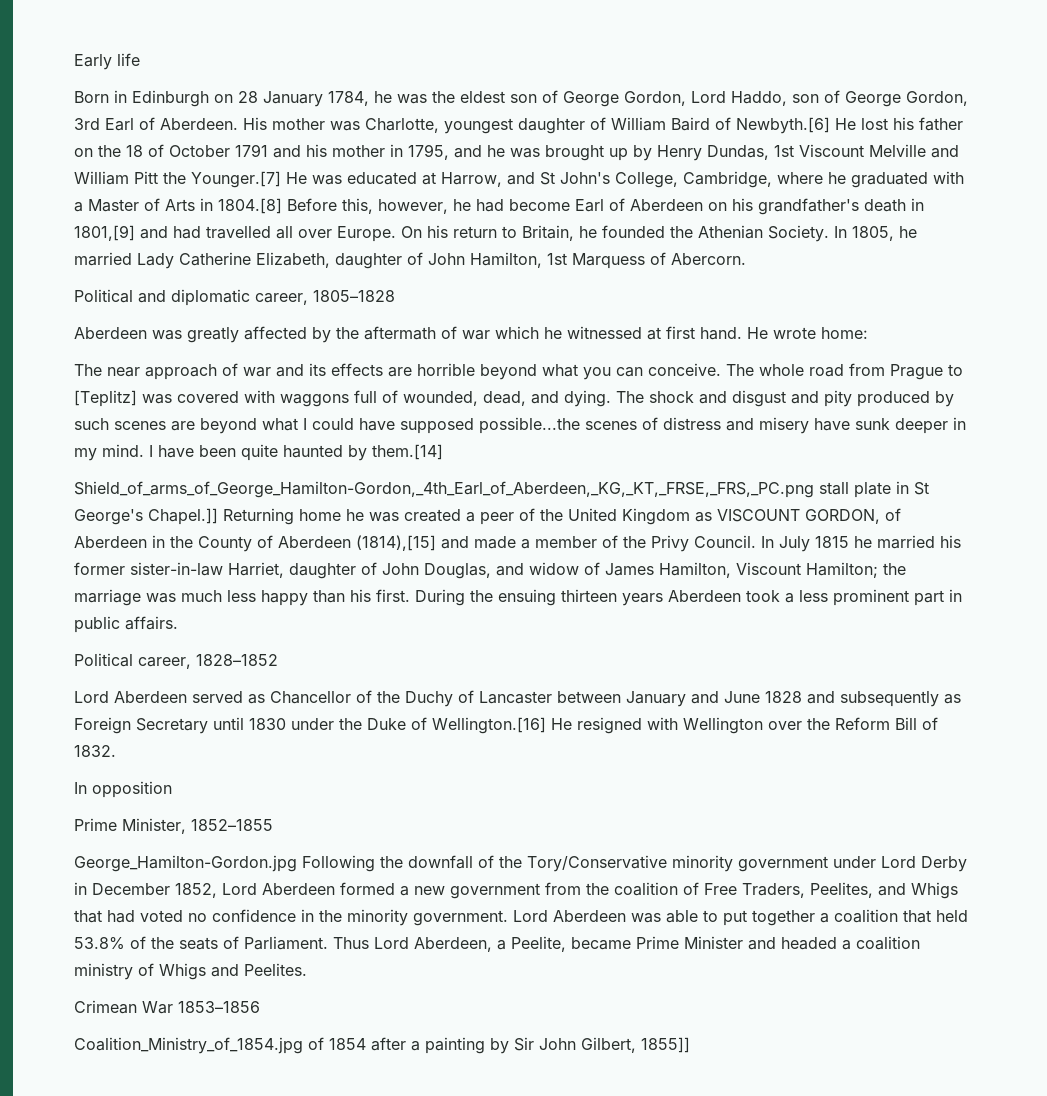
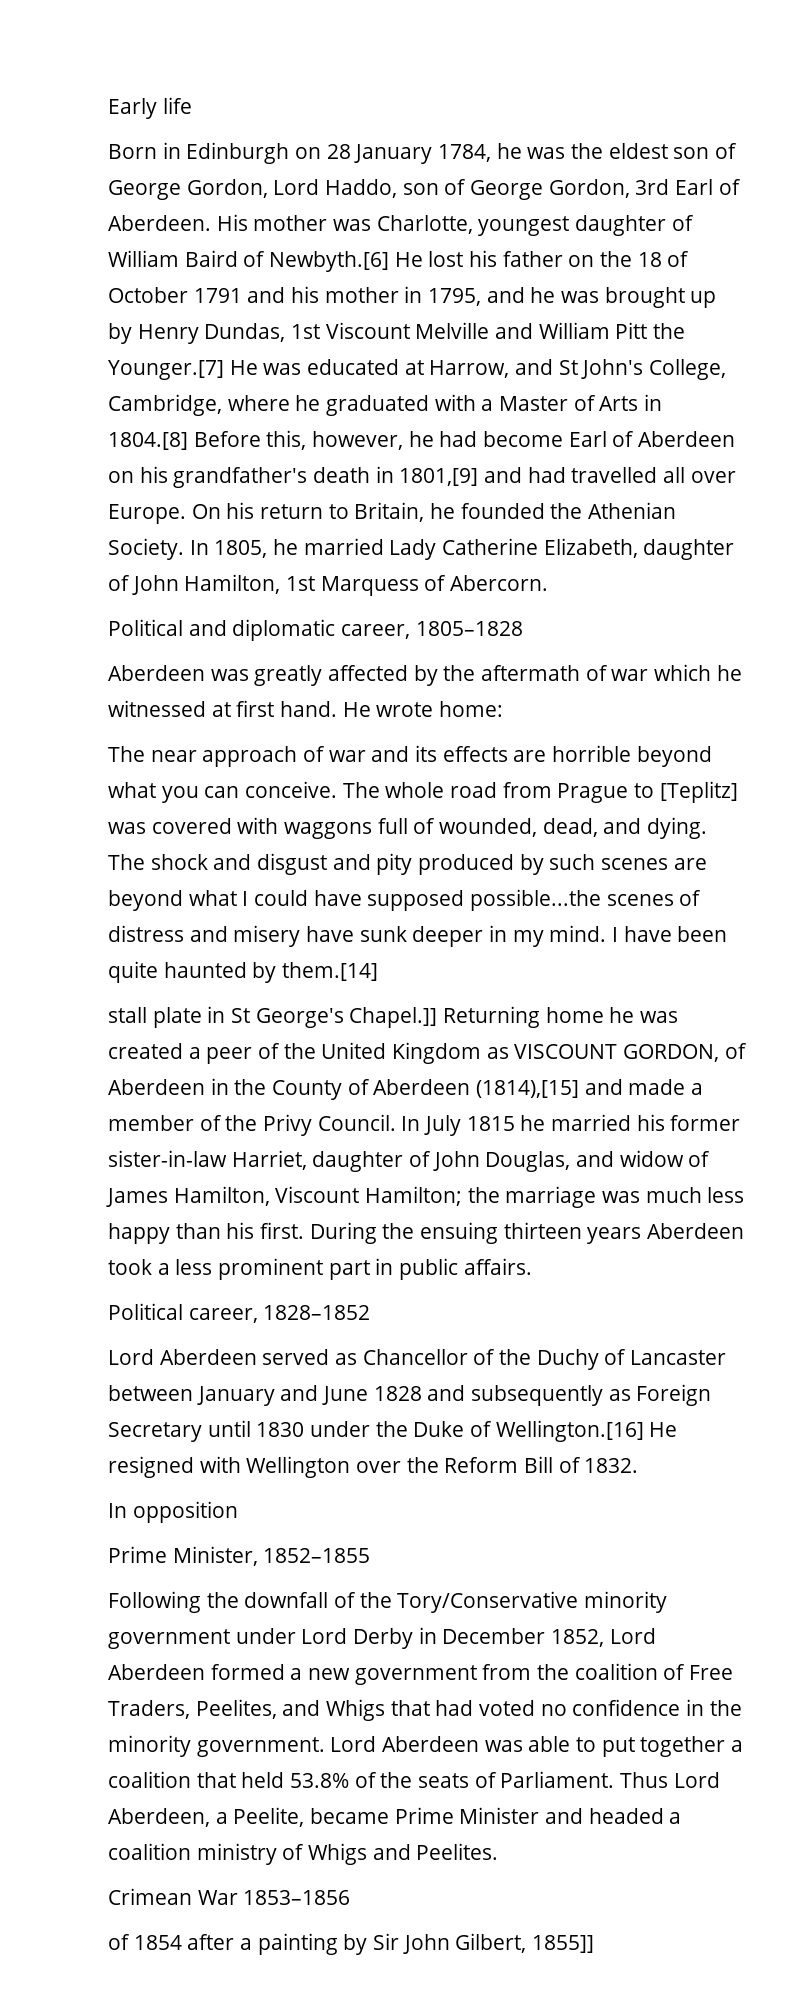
[74,481,814,498] Shield_of_arms_of_George_Hamilton-Gordon,_4th_Earl_of_Aberdeen,_KG,_KT,_FRSE,_FRS,_PC.png -> (379, 971) none
[74,855,297,872] George_Hamilton-Gordon.jpg -> (371, 1555) none
[74,1037,303,1054] Coalition_Ministry_of_1854.jpg -> (351, 1897) none

